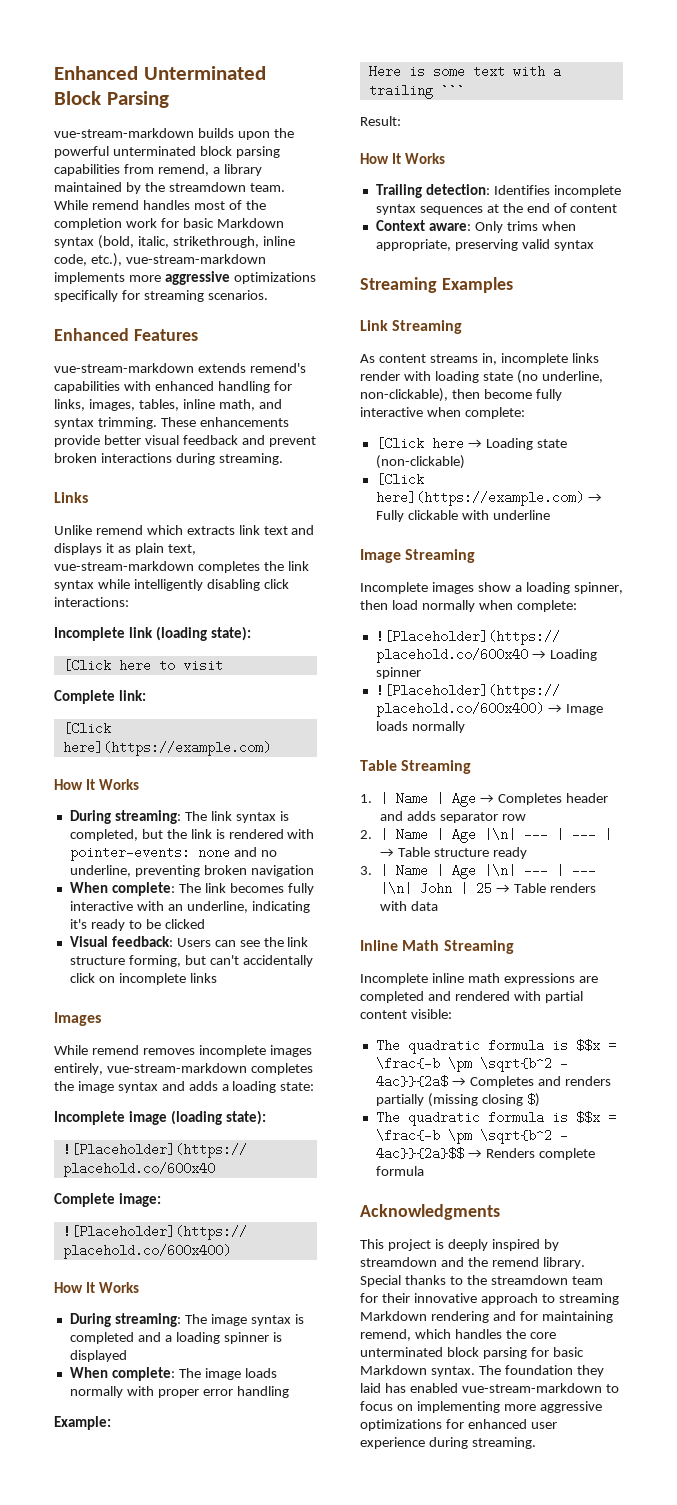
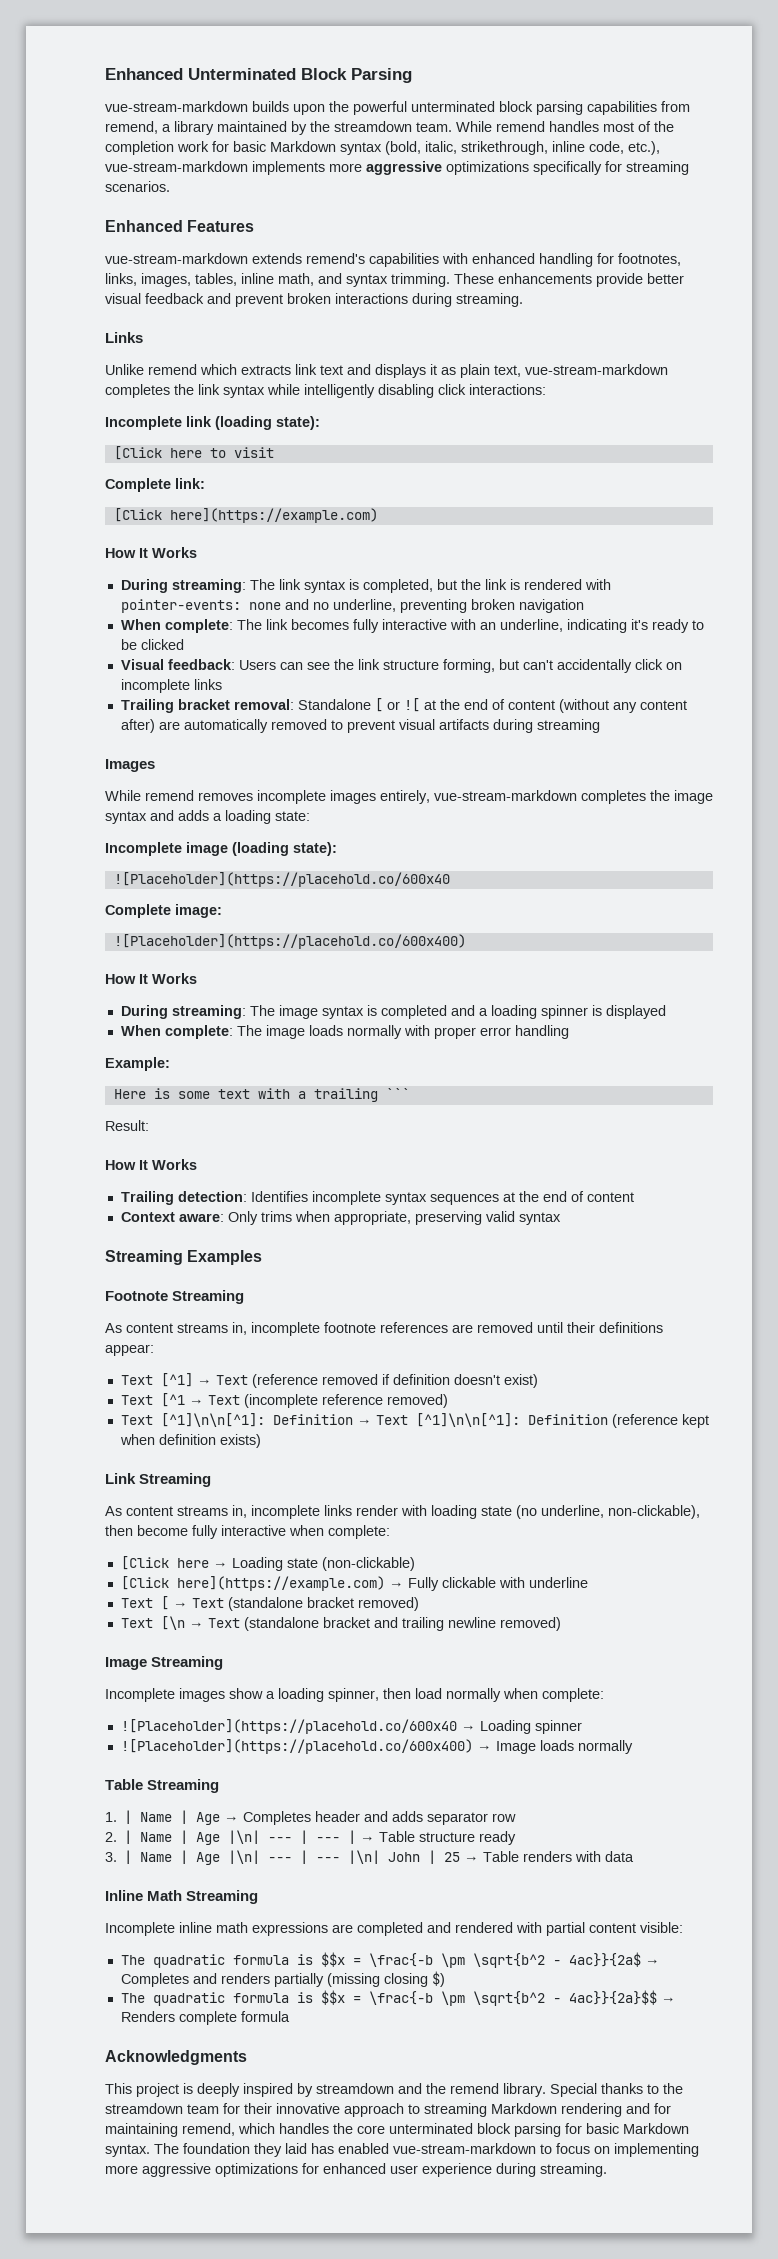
(292, 386) none -> [618,253,681,266] footnotes,
(217, 978) none -> [120,698,687,713] [120,719,600,733] // Trailing bracket removal: Standalone [ or ![ at the end of content (without any content after) are automatically removed to prevent visual artifacts during streaming
(513, 285) none -> [105,1290,245,1304] [105,1322,663,1336] [105,1344,154,1356] [120,1373,538,1388] [120,1393,448,1408] [120,1413,709,1428] [119,1434,261,1448] // Footnote Streaming // As content streams in, incomplete footnote references are removed until their definitions appear: // Text [^1] → Text (reference removed if definition doesn't exist) // Text [^1 → Text (incomplete reference removed) // Text [^1]\n\n[^1]: Definition → Text [^1]\n\n[^1]: Definition (reference kept when definition exists)
(550, 515) none -> [120,1596,419,1611] [120,1616,561,1631] // Text [ → Text (standalone bracket removed) // Text [\n → Text (standalone bracket and trailing newline removed)

